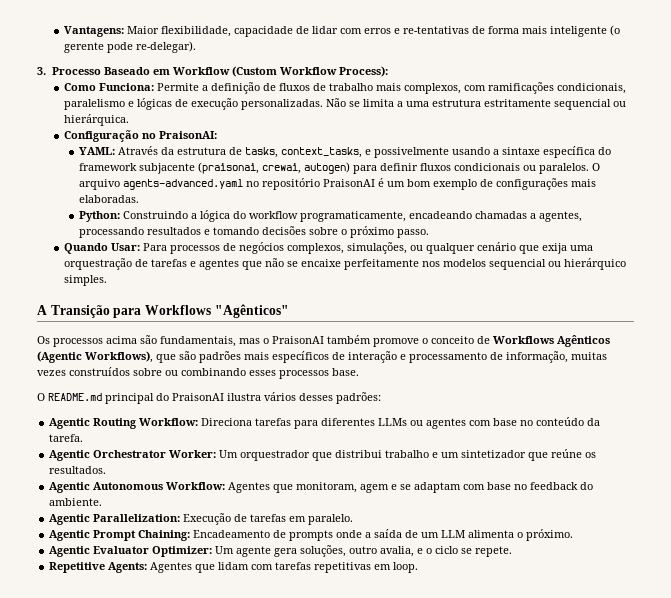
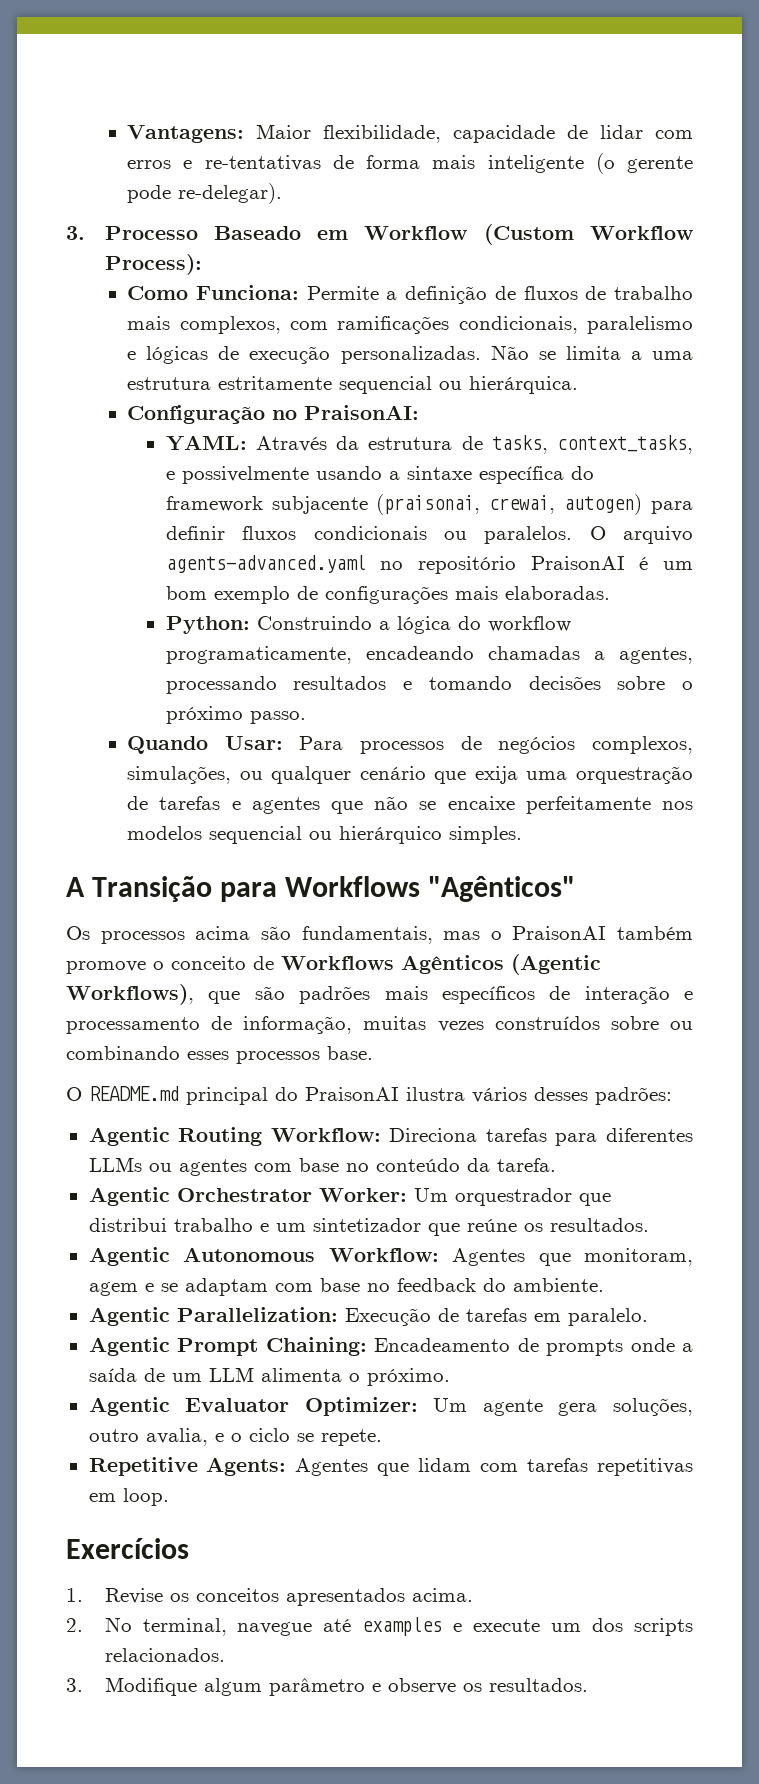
(419, 567) none -> [66,1538,189,1559] [66,1588,473,1606] [66,1617,693,1636] [104,1648,225,1662] [66,1677,588,1696] // Exercícios // 1. Revise os conceitos apresentados acima. // 2. No terminal, navegue até examples e execute um dos scripts relacionados. // 3. Modifique algum parâmetro e observe os resultados.

